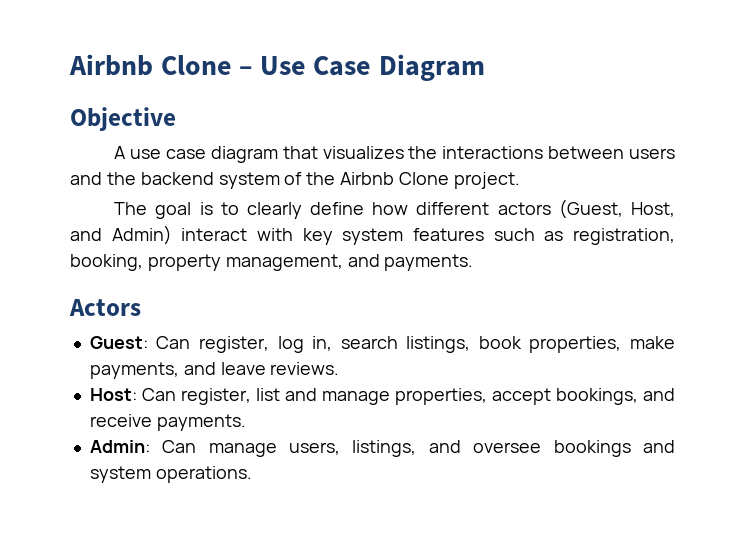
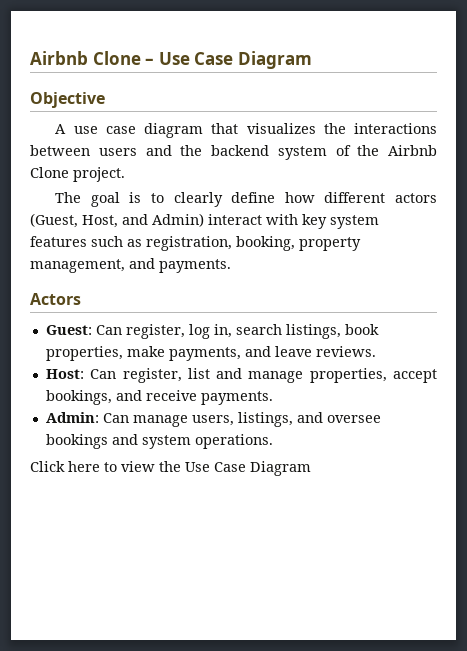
(252, 474) none -> [30,461,311,476] // Click here to view the Use Case Diagram

